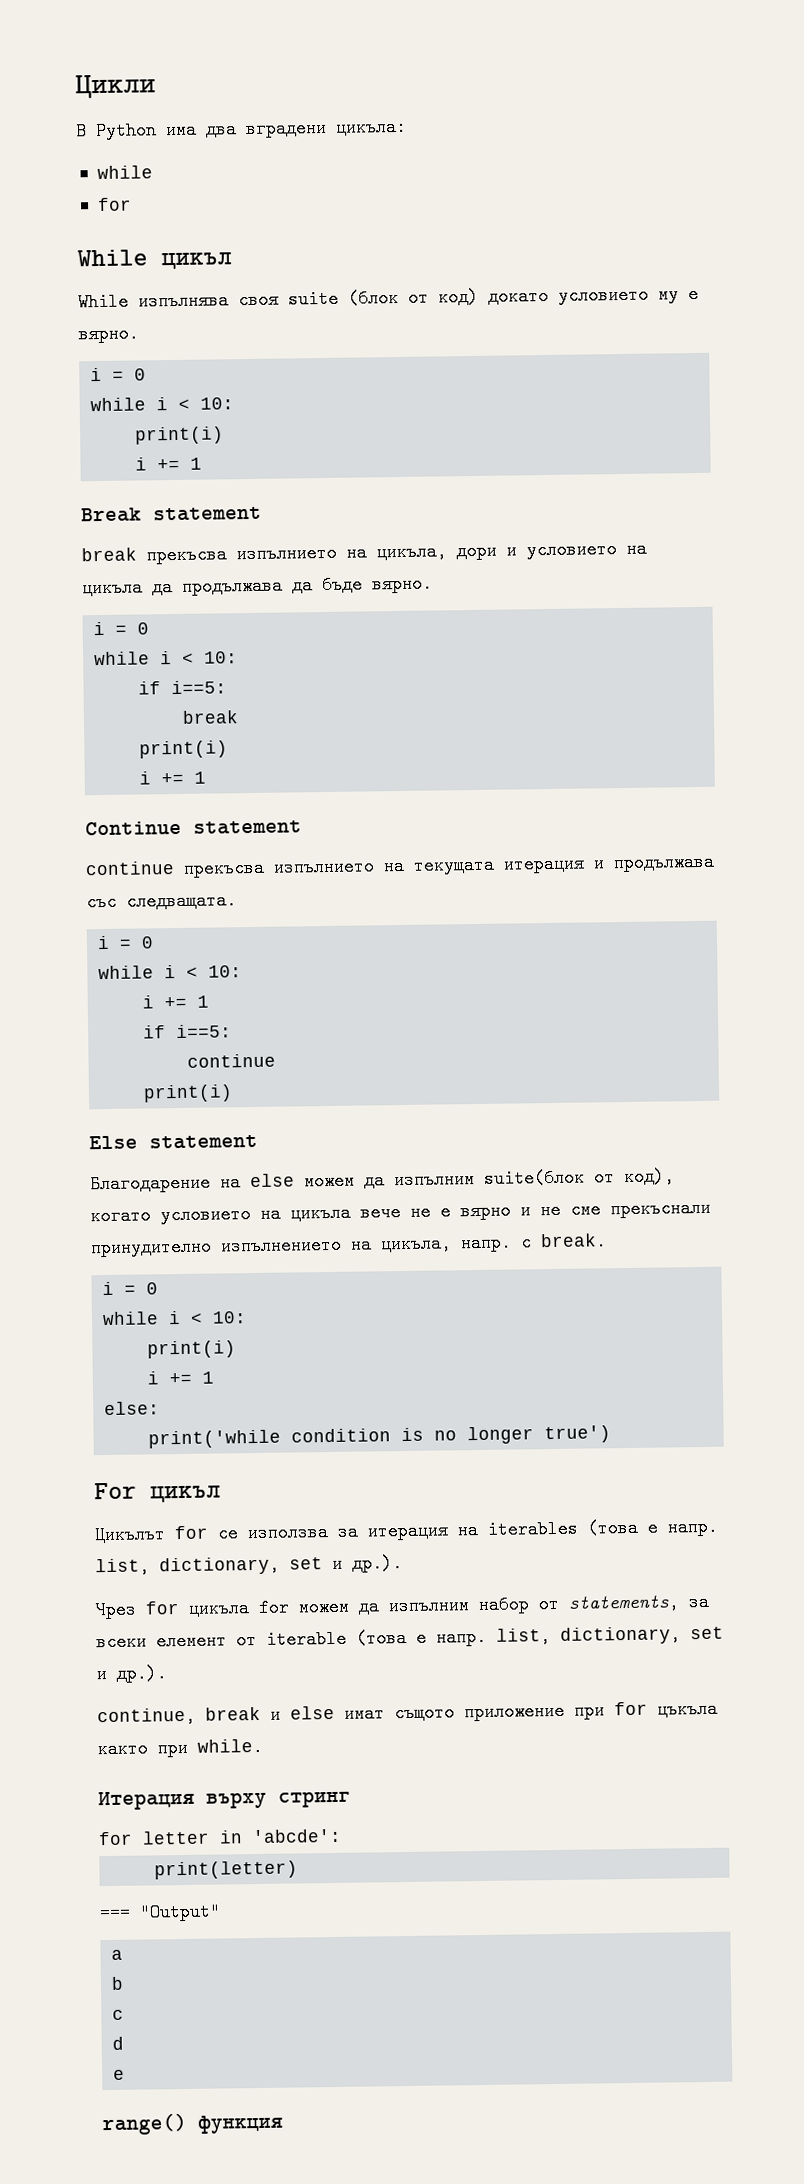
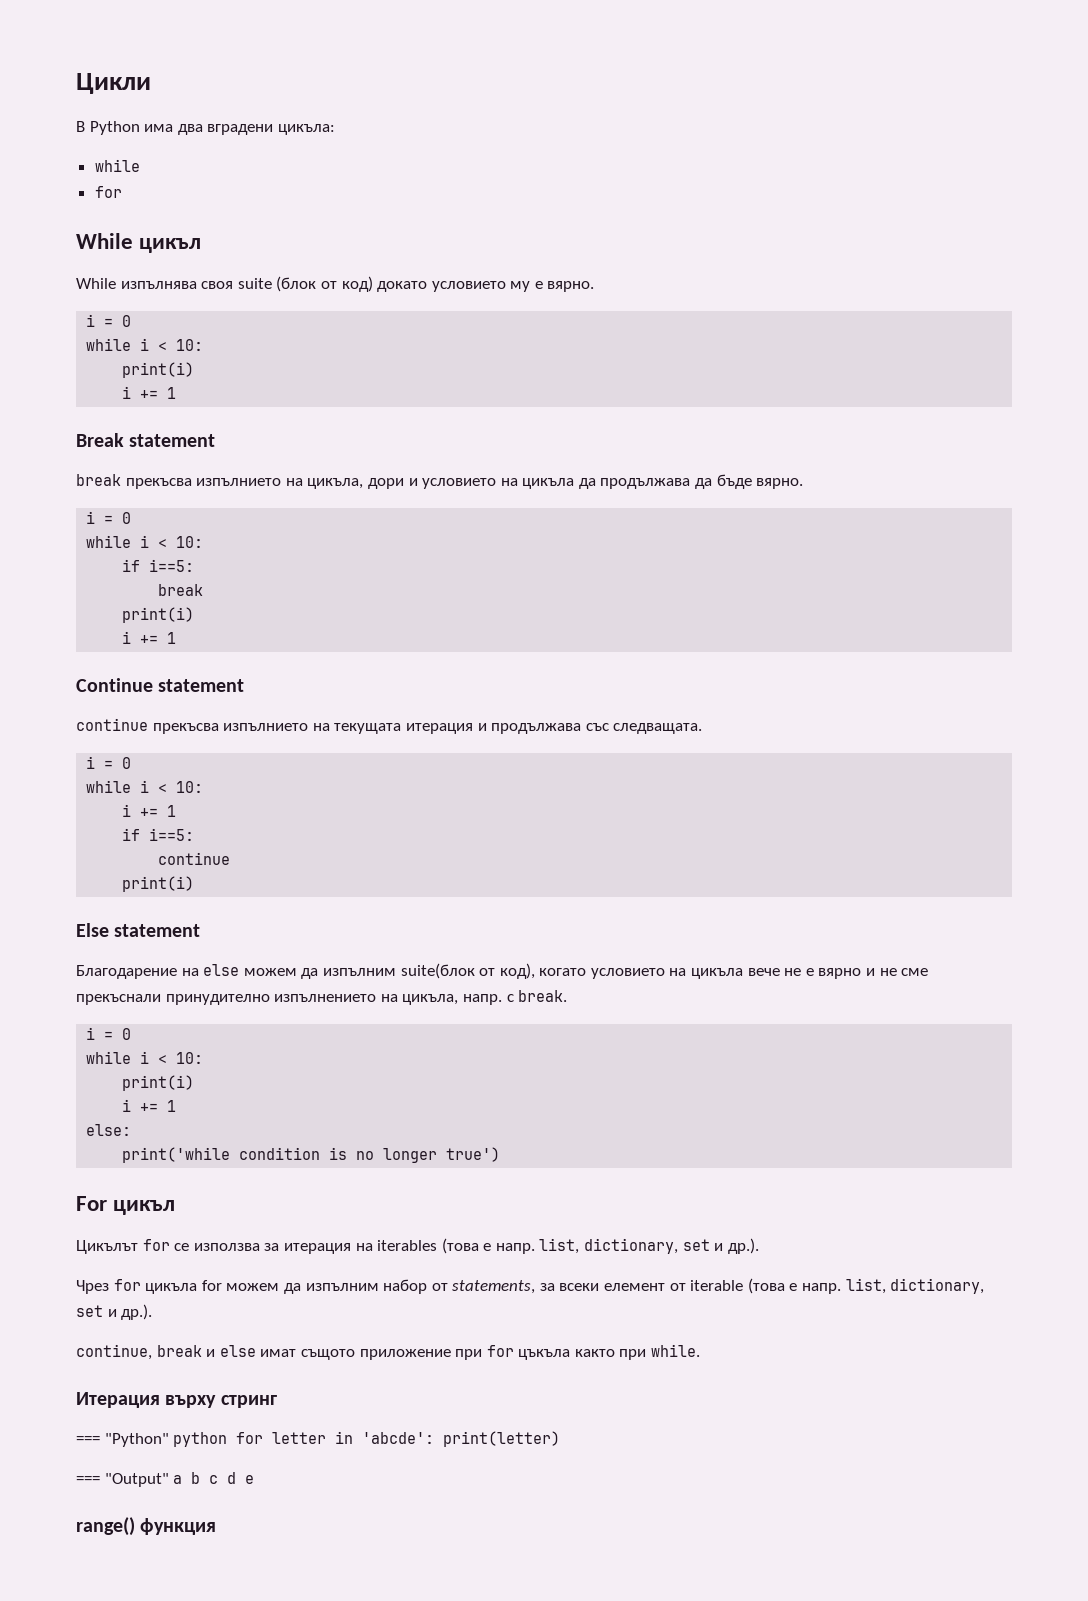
(351, 1799) none -> [76,1432,228,1447] === "Python" python
(342, 1836) // -> (435, 1438) none
(221, 1912) // -> (169, 1480) none
(124, 1954) // -> (183, 1479) none
[112,2009,125,2020] // c // -> [209,1475,219,1484] c
(125, 2043) // -> (237, 1478) none

